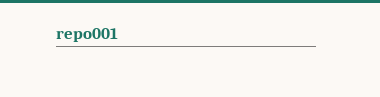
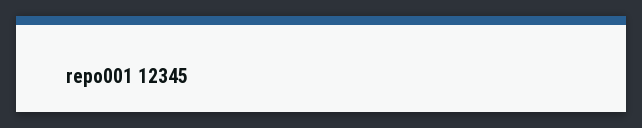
(118, 35) none -> [138,68,189,83] 12345

